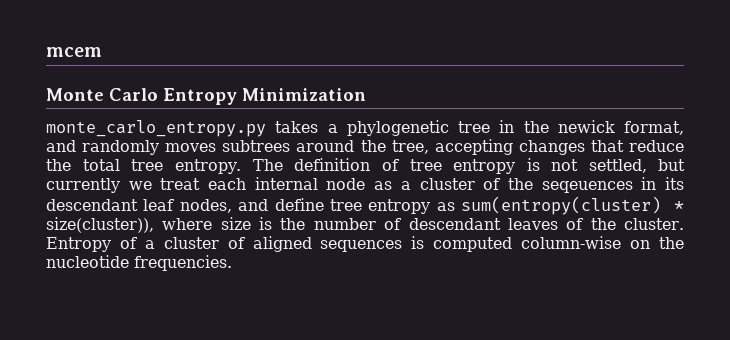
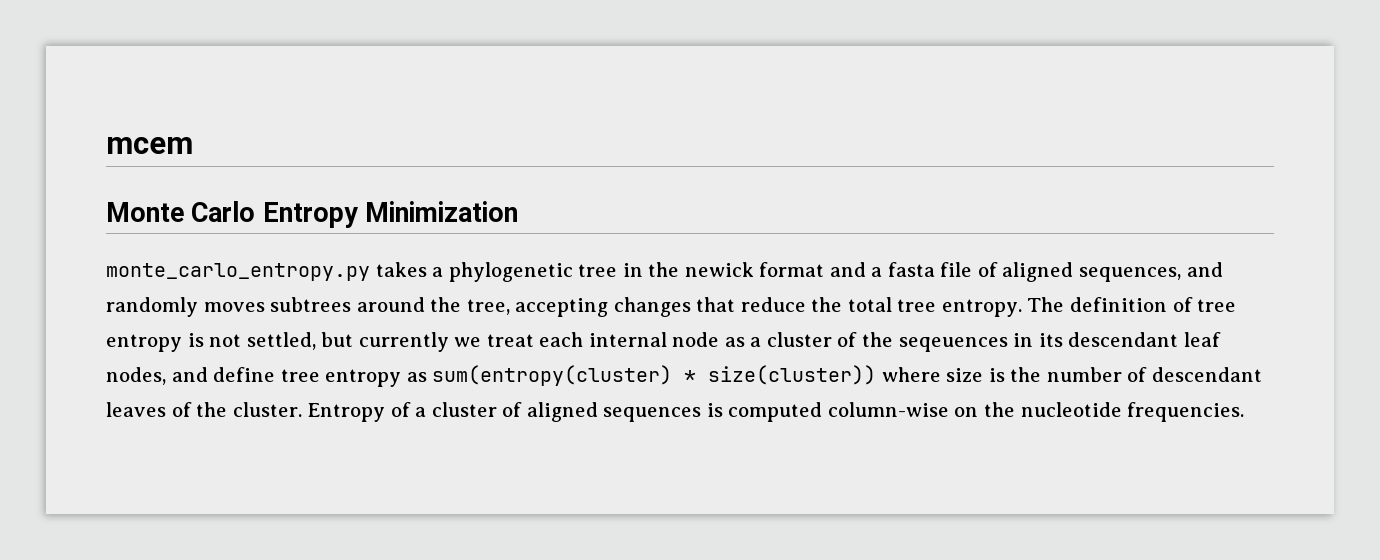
[624,121,684,135] format, -> [759,262,1182,282] format and a fasta file of aligned sequences,
[46,217,154,233] size(cluster)), -> [708,365,877,385] size(cluster))

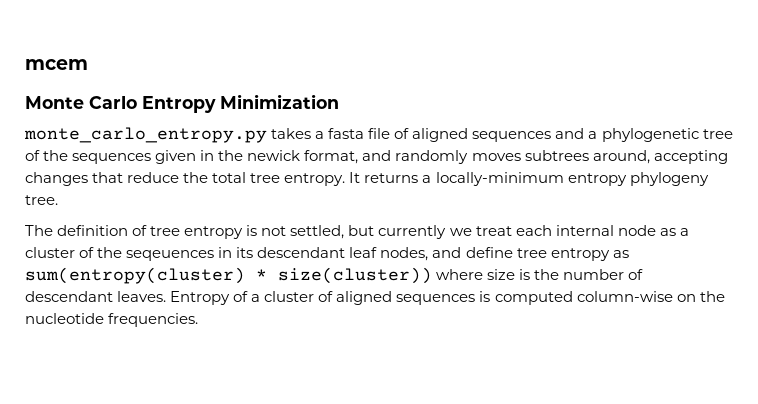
[448,262,1182,282] phylogenetic tree in the newick format and a fasta file of aligned sequences, -> [328,128,733,142] [25,150,359,164] fasta file of aligned sequences and a phylogenetic tree of the sequences given in the newick format,
[356,297,510,315] around the tree, -> [592,150,650,164] around,
(1022, 308) none -> [349,172,709,186] [25,195,58,205] It returns a locally-minimum entropy phylogeny tree. //
[106,402,302,417] leaves of the cluster. -> [117,291,167,302] leaves.

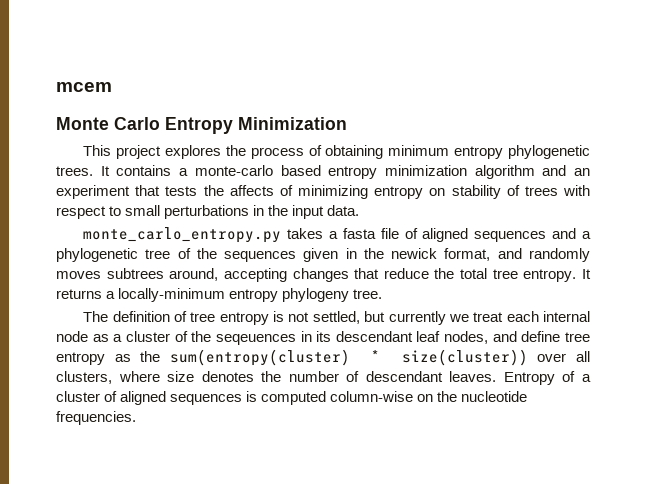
(339, 101) none -> [83,145,590,159] [56,165,590,179] [56,185,591,199] [56,205,360,219] // This project explores the process of obtaining minimum entropy phylogenetic trees. It contains a monte-carlo based entropy minimization algorithm and an experiment that tests the affects of minimizing entropy on stability of trees with respect to small perturbations in the input data.
(629, 254) none -> [140,351,161,362] the
(432, 275) none -> [537,351,591,362] [56,371,112,384] over all clusters,
[519,269,531,280] is -> [201,371,254,382] denotes

